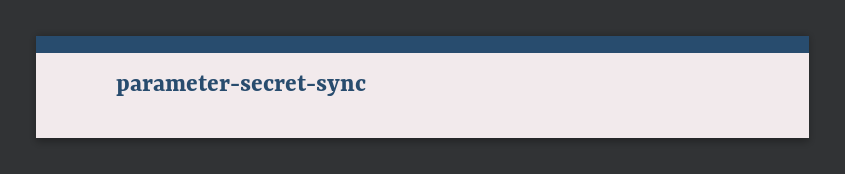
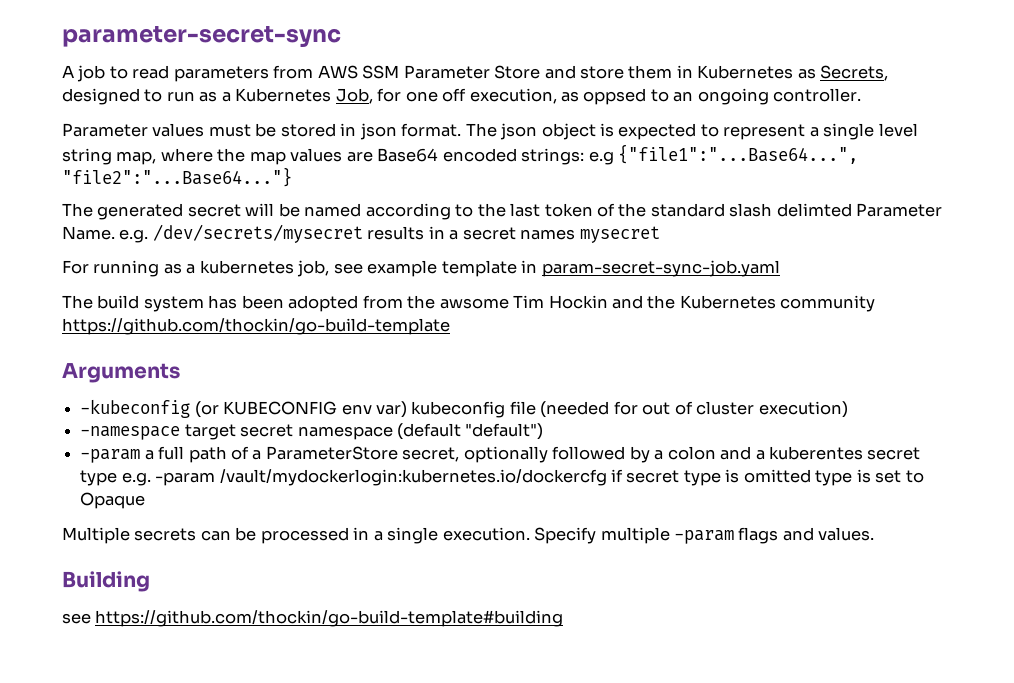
(366, 85) none -> [62,65,889,82] [62,88,862,105] [62,123,918,140] [62,144,859,165] [62,167,292,187] [62,203,943,220] [62,224,660,243] [62,260,780,277] [62,295,876,312] [62,318,450,335] [62,363,180,383] [80,399,848,418] [80,423,544,440] [80,446,921,463] [80,469,924,486] [80,492,146,509] [62,527,875,544] [62,571,150,592] [62,610,564,627] // A job to read parameters from AWS SSM Parameter Store and store them in Kubernetes as Secrets, designed to run as a Kubernetes Job, for one off execution, as oppsed to an ongoing controller. // Parameter values must be stored in json format. The json object is expected to represent a single level string map, where the map values are Base64 encoded strings: e.g {"file1":"...Base64...", "file2":"...Base64..."} // The generated secret will be named according to the last token of the standard slash delimted Parameter Name. e.g. /dev/secrets/mysecret results in a secret names mysecret // For running as a kubernetes job, see example template in param-secret-sync-job.yaml // The build system has been adopted from the awsome Tim Hockin and the Kubernetes community https://github.com/thockin/go-build-template // Arguments // -kubeconfig (or KUBECONFIG env var) kubeconfig file (needed for out of cluster execution) // -namespace target secret namespace (default "default") // -param a full path of a ParameterStore secret, optionally followed by a colon and a kuberentes secret type e.g. -param /vault/mydockerlogin:kubernetes.io/dockercfg if secret type is omitted type is set to Opaque // Multiple secrets can be processed in a single execution. Specify multiple -param flags and values. // Building // see https://github.com/thockin/go-build-template#building

